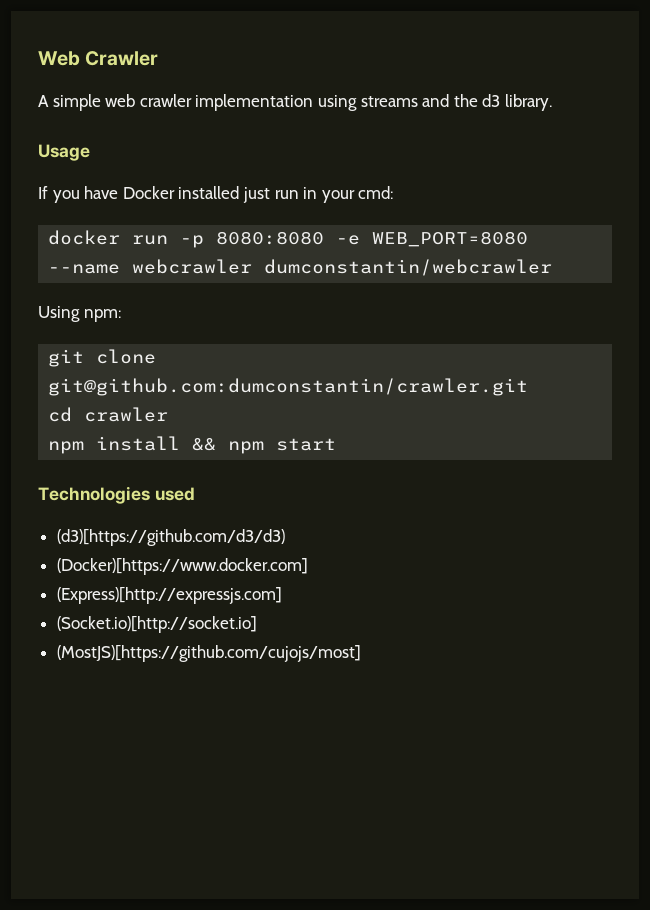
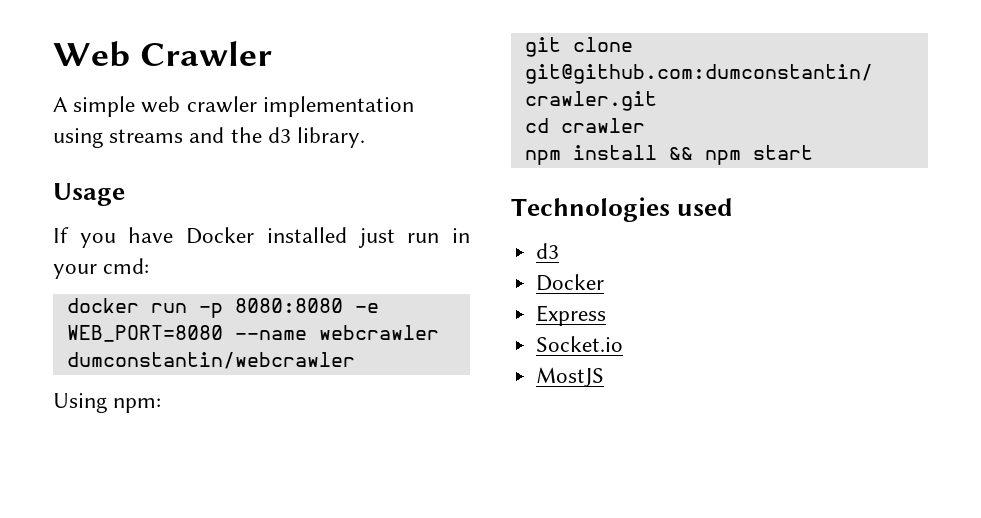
[56,529,285,546] [56,558,308,575] [56,587,282,604] [56,616,257,633] [56,645,361,662] (d3)[https://github.com/d3/d3) // (Docker)[https://www.docker.com] // (Express)[http://expressjs.com] // (Socket.io)[http://socket.io] // (MostJS)[https://github.com/cujojs/most] -> [536,243,560,259] [536,274,605,291] [536,305,607,326] [536,336,624,352] [536,367,605,387] d3 // Docker // Express // Socket.io // MostJS

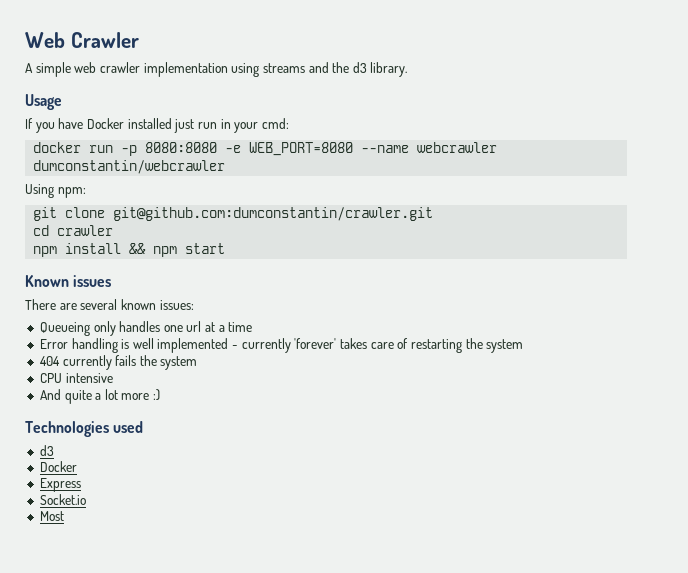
(813, 152) none -> [25,275,112,287] [25,299,194,310] [39,321,253,336] [39,338,524,353] [39,355,198,370] [39,373,113,383] [39,389,161,404] // Known issues // There are several known issues: // Queueing only handles one url at a time // Error handling is well implemented - currently 'forever' takes care of restarting the system // 404 currently fails the system // CPU intensive // And quite a lot more :)
[536,367,605,387] MostJS -> [39,511,64,521] Most

